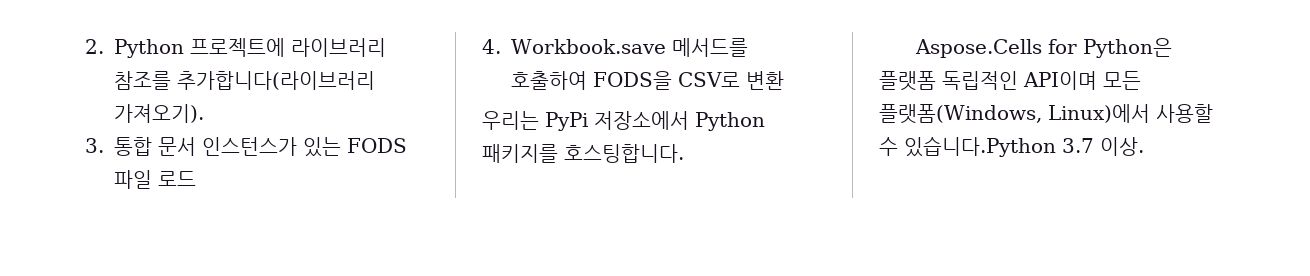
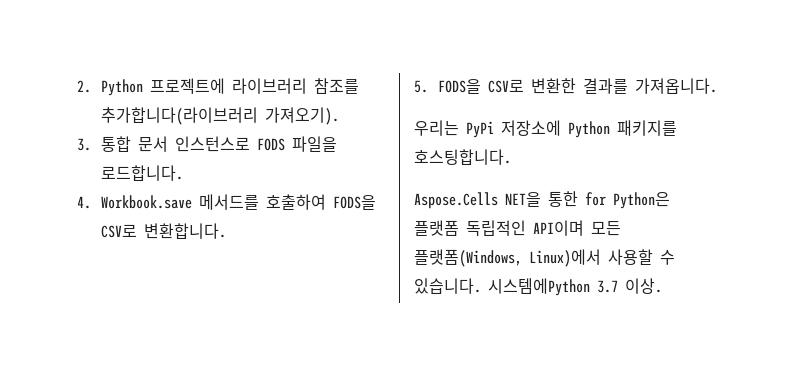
[202,137,407,157] [114,170,196,189] 인스턴스가 있는 FODS 파일 로드 -> [175,136,338,152] [101,165,184,181] 인스턴스로 FODS 파일을 로드합니다.
[746,71,784,90] 변환 -> [144,223,227,239] [414,78,718,94] 변환합니다. // 5. FODS을 CSV로 변환한 결과를 가져옵니다.
[594,111,689,130] 저장소에서 -> [501,120,561,136] 저장소에
(1043, 48) none -> [505,191,578,207] NET을 통한
[904,136,1056,157] 있습니다.Python -> [414,278,590,296] 있습니다. 시스템에Python

